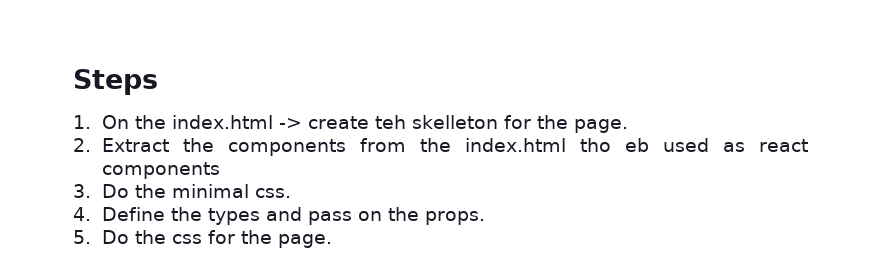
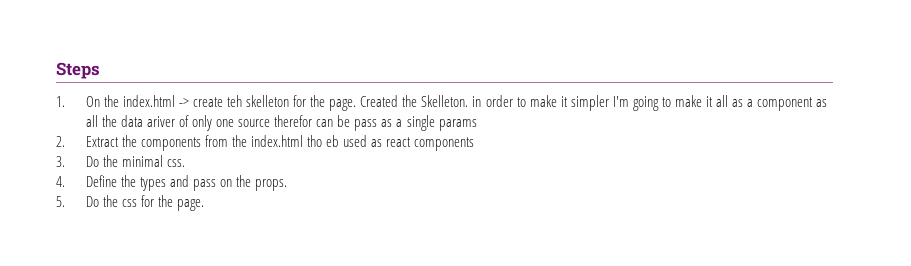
(629, 126) none -> [360,95,828,111] [85,115,477,131] Created the Skelleton. in order to make it simpler I'm going to make it all as a component as all the data ariver of only one source therefor can be pass as a single params

